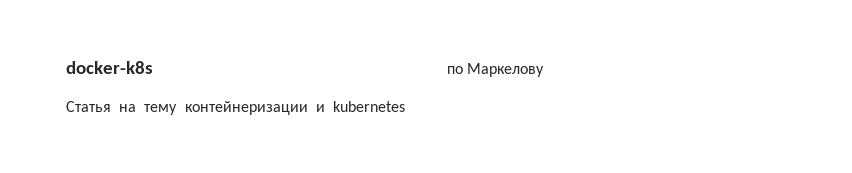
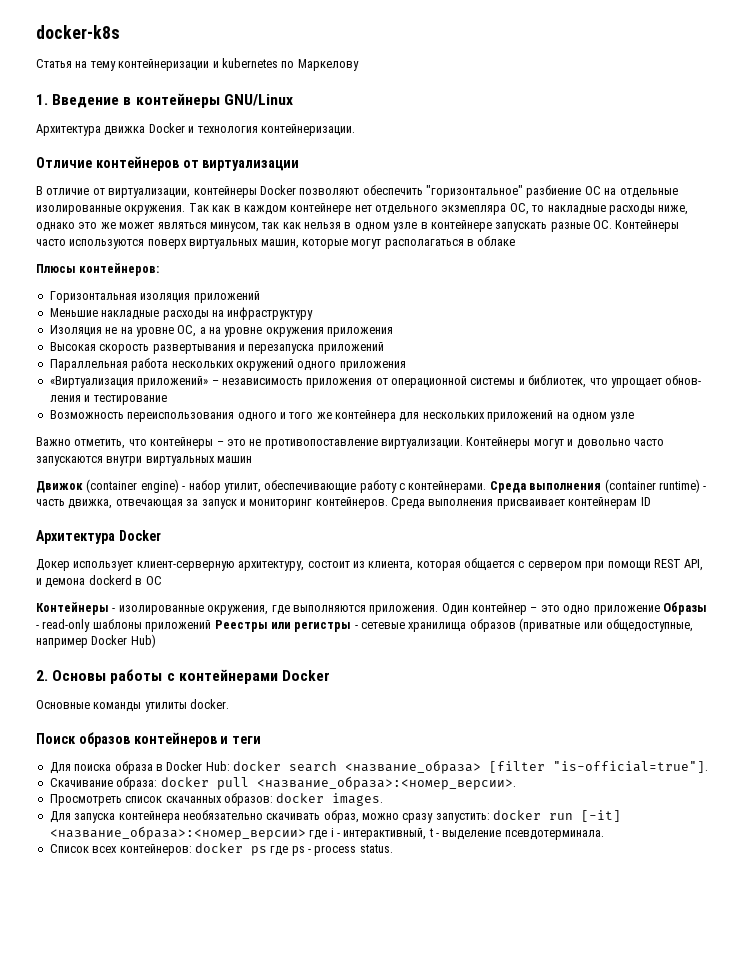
(545, 70) none -> [36,93,293,108] [36,123,355,136] [36,156,300,171] [36,185,678,198] [36,203,689,215] [36,220,680,232] [36,236,516,249] [36,263,160,276] [49,291,260,303] [49,307,314,320] [49,325,394,337] [49,342,384,354] [49,358,406,371] [49,375,702,388] [49,395,167,405] [49,410,635,422] [36,437,664,449] [36,456,253,466] [36,479,707,493] [36,497,651,509] [36,530,161,544] [36,558,704,571] [36,575,162,588] [36,602,707,615] [36,618,693,632] [36,634,156,648] [36,669,330,684] [36,699,230,712] [36,732,262,747] [49,760,708,774] [49,776,516,790] [49,793,384,806] [49,810,622,823] [49,826,604,840] [49,843,393,856] // 1. Введение в контейнеры GNU/Linux // Архитектура движка Docker и технология контейнеризации. // Отличие контейнеров от виртуализации // В отличие от виртуализации, контейнеры Docker позволяют обеспечить "горизонтальное" разбиение ОС на отдельные изолированные окружения. Так как в каждом контейнере нет отдельного экзмепляра ОС, то накладные расходы ниже, однако это же может являться минусом, так как нельзя в одном узле в контейнере запускать разные ОС. Контейнеры часто используются поверх виртуальных машин, которые могут располагаться в облаке // Плюсы контейнеров: // Горизонтальная изоляция приложений // Меньшие накладные расходы на инфраструктуру // Изоляция не на уровне ОС, а на уровне окружения приложения // Высокая скорость развертывания и перезапуска приложений // Параллельная работа нескольких окружений одного приложения // «Виртуализация приложений» – независимость приложения от операционной системы и библиотек, что упрощает обнов- ления и тестирование // Возможность переиспользования одного и того же контейнера для нескольких приложений на одном узле // Важно отметить, что контейнеры – это не противопоставление виртуализации. Контейнеры могут и довольно часто запускаются внутри виртуальных машин // Движок (container engine) - набор утилит, обеспечивающие работу с контейнерами. Среда выполнения (container runtime) - часть движка, отвечающая за запуск и мониторинг контейнеров. Среда выполнения присваивает контейнерам ID // Архитектура Docker // Докер использует клиент-серверную архитектуру, состоит из клиента, которая общается с сервером при помощи REST API, и демона dockerd в ОС // Контейнеры - изолированные окружения, где выполняются приложения. Один контейнер – это одно приложение Образы - read-only шаблоны приложений Реестры или регистры - сетевые хранилища образов (приватные или общедоступные, например Docker Hub) // 2. Основы работы с контейнерами Docker // Основные команды утилиты docker. // Поиск образов контейнеров и теги // Для поиска образа в Docker Hub: docker search <название_образа> [filter "is-official=true"]. // Скачивание образа: docker pull <название_образа>:<номер_версии>. // Просмотреть список скачанных образов: docker images. // Для запуска контейнера необязательно скачивать образ, можно сразу запустить: docker run [-it] <название_образа>:<номер_версии> где i - интерактивный, t - выделение псевдотерминала. // Список всех контейнеров: docker ps где ps - process status.

